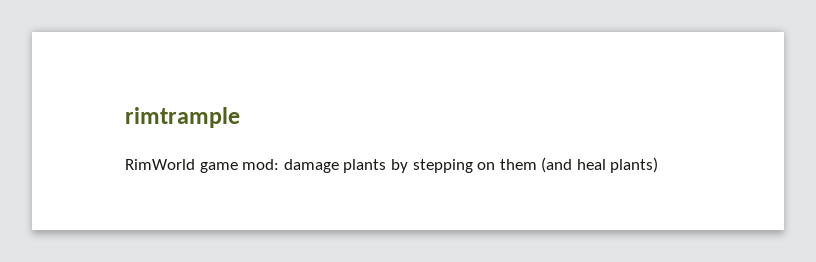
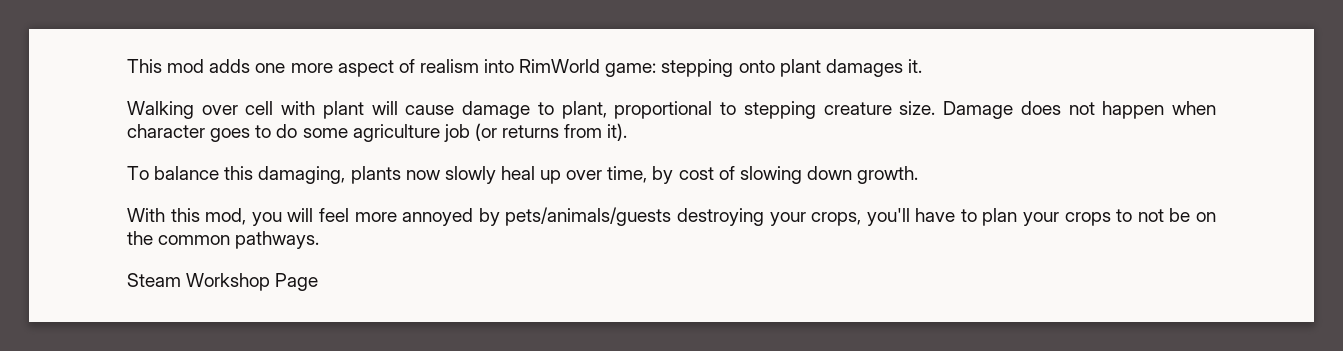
[125,107,240,128] [125,157,659,173] rimtrample // RimWorld game mod: damage plants by stepping on them (and heal plants) -> [127,59,922,77] [127,101,1216,119] [127,123,628,142] [127,166,919,184] [127,207,1216,226] [127,231,320,249] [127,273,319,291] This mod adds one more aspect of realism into RimWorld game: stepping onto plant damages it. // Walking over cell with plant will cause damage to plant, proportional to stepping creature size. Damage does not happen when character goes to do some agriculture job (or returns from it). // To balance this damaging, plants now slowly heal up over time, by cost of slowing down growth. // With this mod, you will feel more annoyed by pets/animals/guests destroying your crops, you'll have to plan your crops to not be on the common pathways. // Steam Workshop Page

